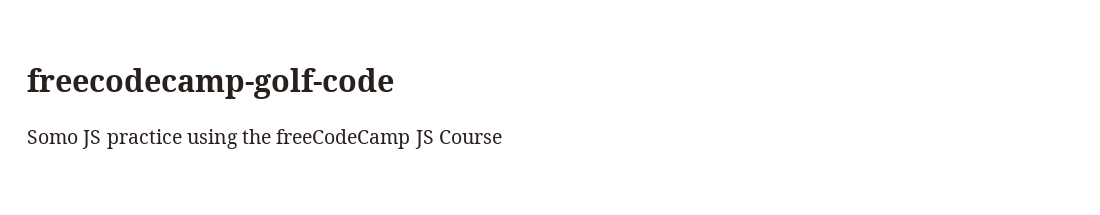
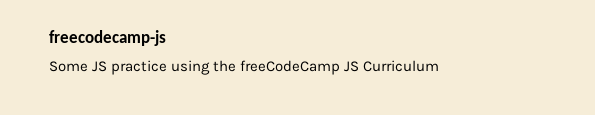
[27,68,394,99] [27,130,78,144] freecodecamp-golf-code // Somo -> [49,30,166,46] [49,61,88,72] freecodecamp-js // Some
[438,130,502,144] Course -> [363,60,440,72] Curriculum

